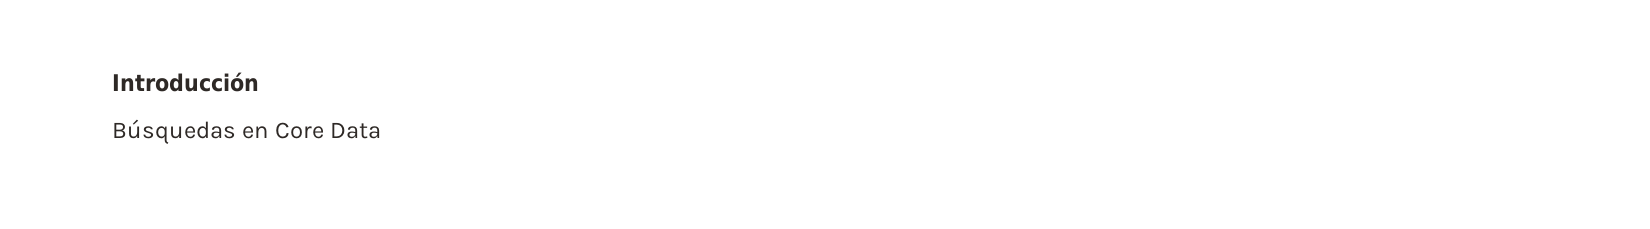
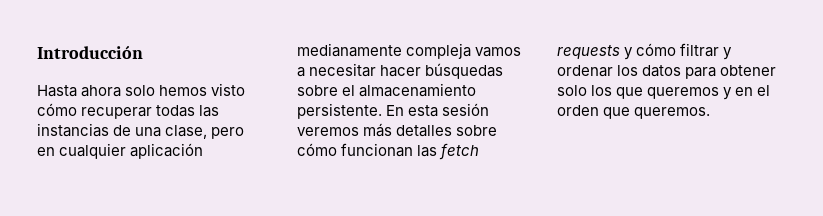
[112,119,382,144] Búsquedas en Core Data -> [37,83,246,97] [37,103,220,119] [37,123,245,139] [37,143,204,159] [297,43,522,59] [297,63,504,79] [297,83,477,97] [297,103,490,119] [297,123,498,137] [297,143,480,160] [557,43,733,60] [557,65,777,79] [557,85,771,100] [557,105,711,119] Hasta ahora solo hemos visto cómo recuperar todas las instancias de una clase, pero en cualquier aplicación medianamente compleja vamos a necesitar hacer búsquedas sobre el almacenamiento persistente. En esta sesión veremos más detalles sobre cómo funcionan las fetch requests y cómo filtrar y ordenar los datos para obtener solo los que queremos y en el orden que queremos.

